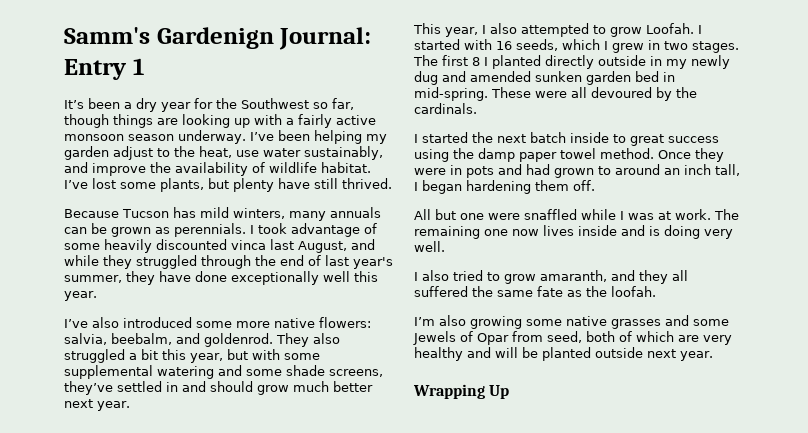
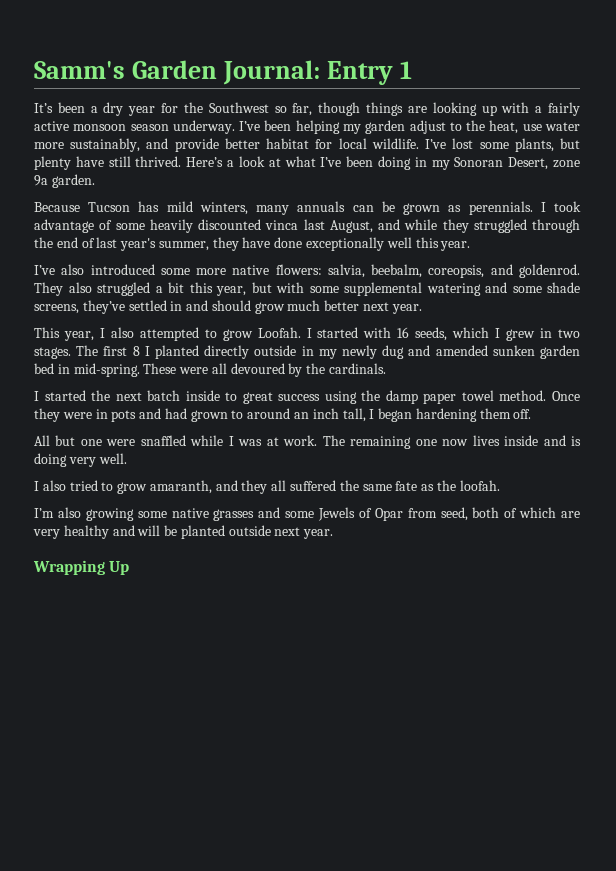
[156,27,274,49] Gardenign -> [131,60,217,79] Garden
(301, 152) none -> [34,142,64,149] more
[92,162,371,176] improve the availability of wildlife habitat. -> [174,138,419,152] provide better habitat for local wildlife.
(392, 183) none -> [186,156,580,170] [34,174,95,188] Here’s a look at what I’ve been doing in my Sonoran Desert, zone 9a garden.
(172, 339) none -> [428,265,485,278] coreopsis,

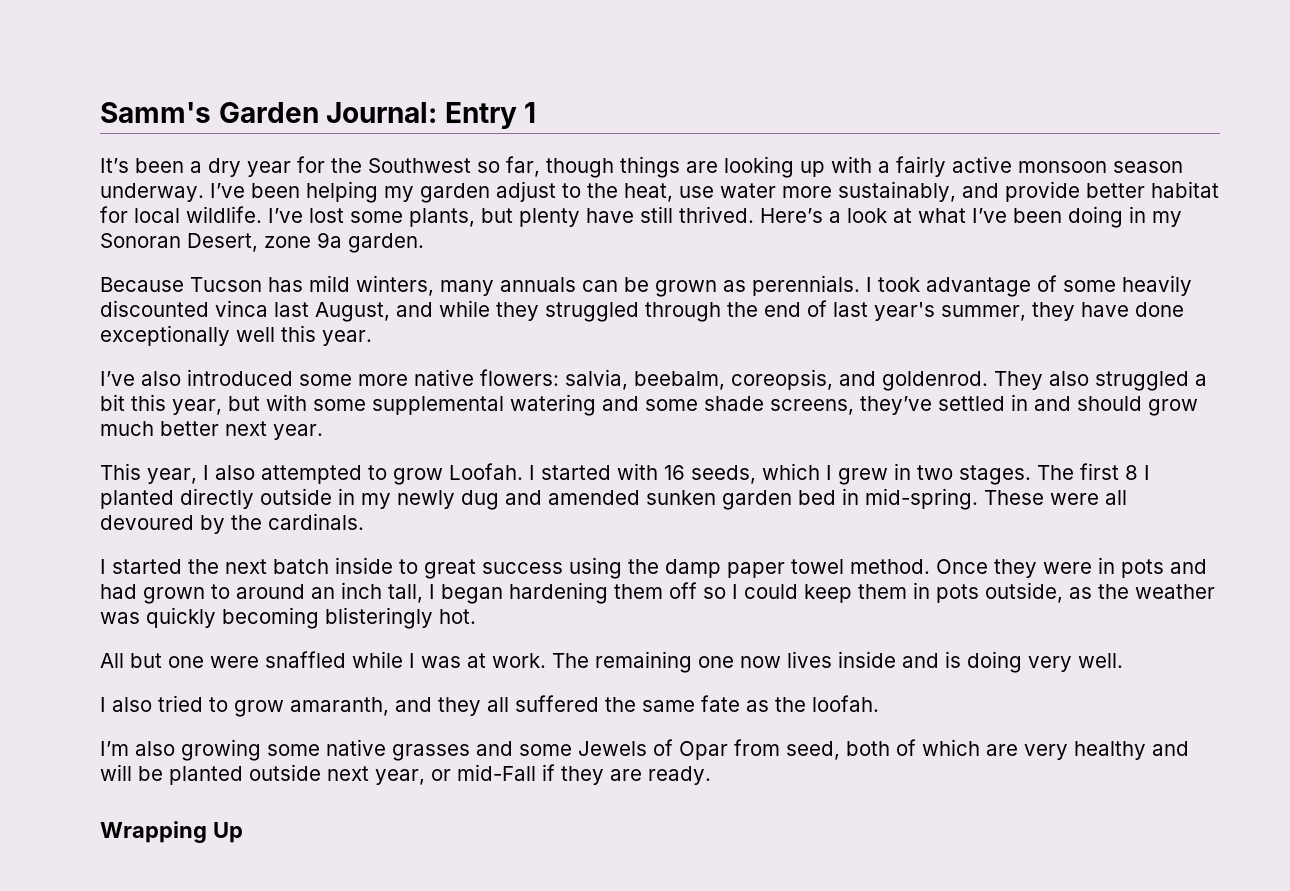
[513,409,532,419] off. -> [669,582,1215,603] [100,607,476,629] off so I could keep them in pots outside, as the weather was quickly becoming blisteringly hot.
[303,529,334,539] year. -> [375,764,711,785] year, or mid-Fall if they are ready.

